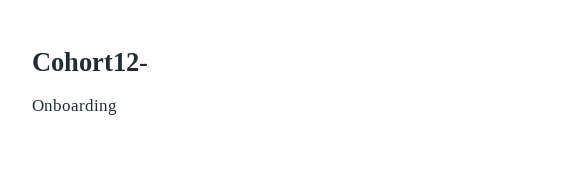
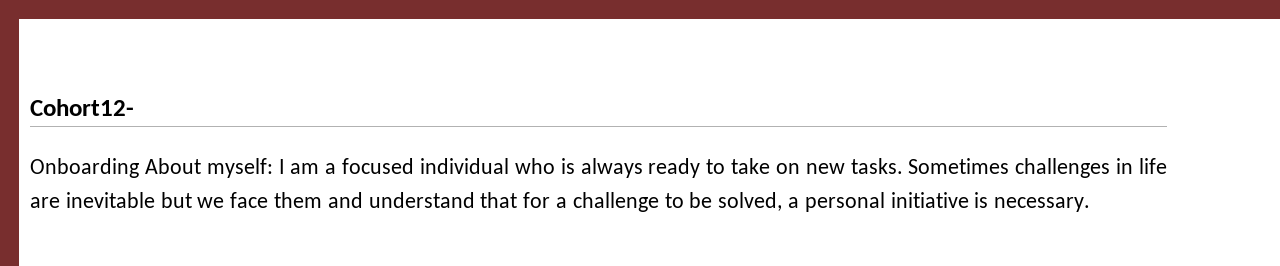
(117, 107) none -> [144,158,1167,178] [30,192,1091,212] About myself: I am a focused individual who is always ready to take on new tasks. Sometimes challenges in life are inevitable but we face them and understand that for a challenge to be solved, a personal initiative is necessary.

